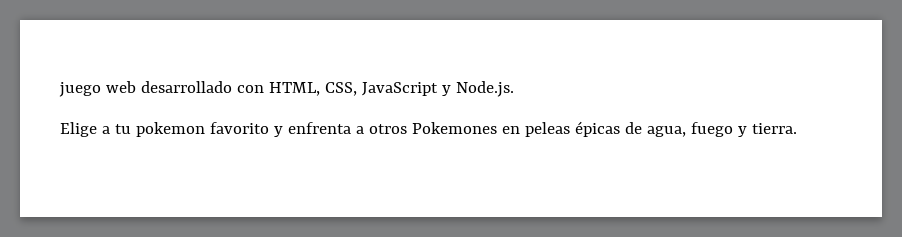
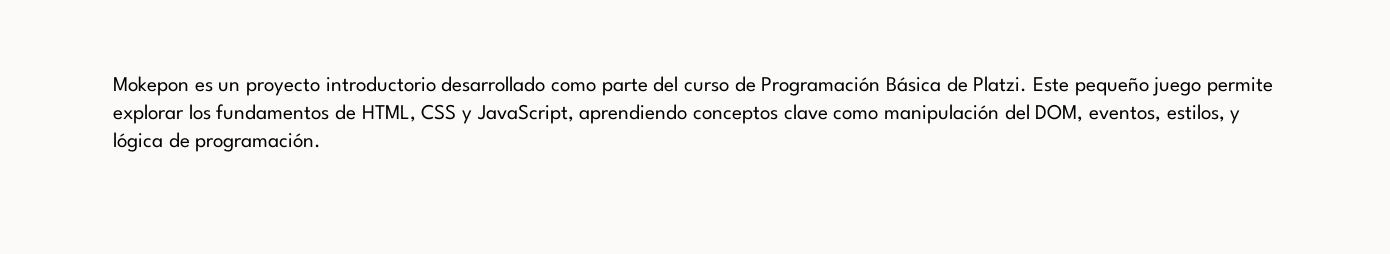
[59,81,514,97] [60,121,797,137] juego web desarrollado con HTML, CSS, JavaScript y Node.js. // Elige a tu pokemon favorito y enfrenta a otros Pokemones en peleas épicas de agua, fuego y tierra. -> [113,76,1274,96] [113,104,1241,124] [113,132,322,152] Mokepon es un proyecto introductorio desarrollado como parte del curso de Programación Básica de Platzi. Este pequeño juego permite explorar los fundamentos de HTML, CSS y JavaScript, aprendiendo conceptos clave como manipulación del DOM, eventos, estilos, y lógica de programación.

